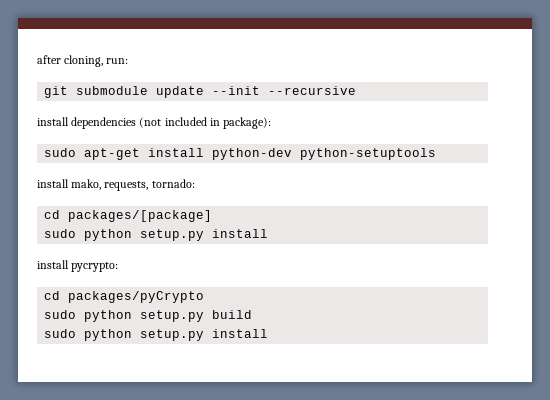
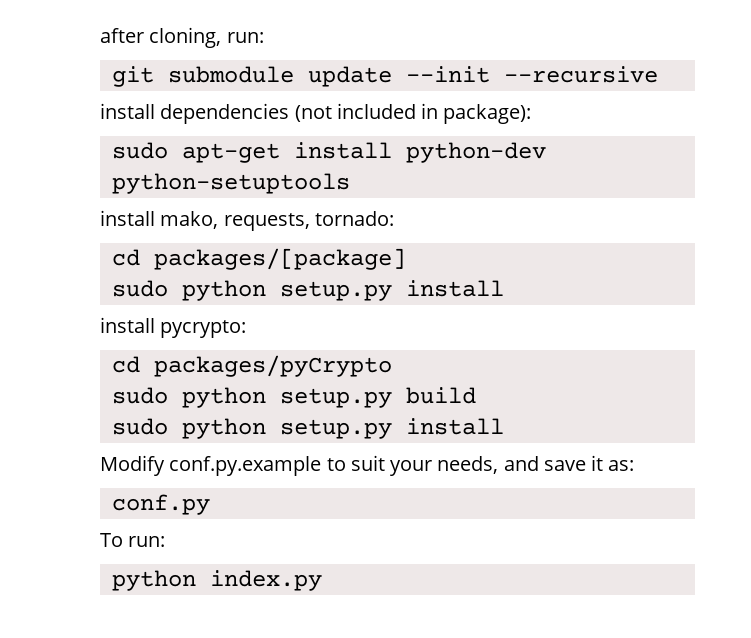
(269, 333) none -> [100,455,635,476] [111,494,210,515] [100,533,166,547] [111,570,322,591] // Modify conf.py.example to suit your needs, and save it as: // conf.py // To run: // python index.py

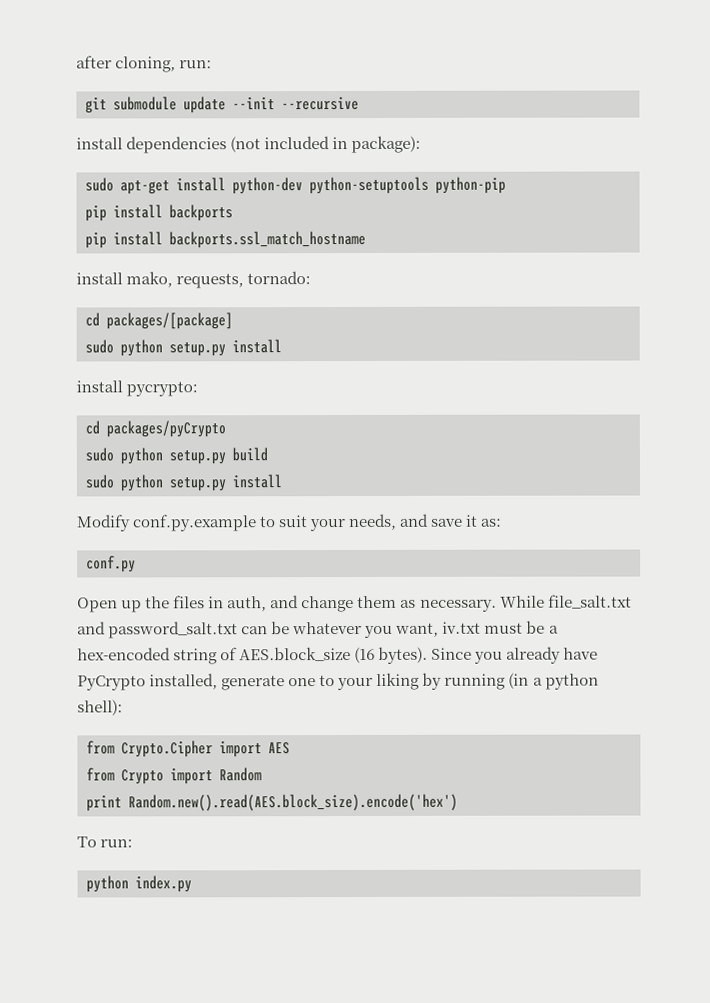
(350, 183) none -> [435,176,506,194] [85,204,233,222] [85,230,366,249] python-pip // pip install backports // pip install backports.ssl_match_hostname
(210, 504) none -> [77,594,632,613] [77,620,559,639] [77,646,599,665] [77,672,599,691] [77,699,123,716] [86,740,290,758] [86,767,262,785] [86,793,458,812] // Open up the files in auth, and change them as necessary. While file_salt.txt and password_salt.txt can be whatever you want, iv.txt must be a hex-encoded string of AES.block_size (16 bytes). Since you already have PyCrypto installed, generate one to your liking by running (in a python shell): // from Crypto.Cipher import AES // from Crypto import Random // print Random.new().read(AES.block_size).encode('hex')

